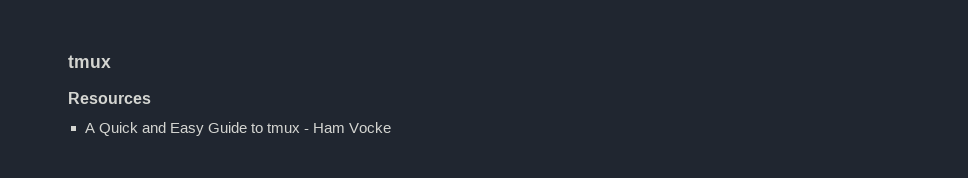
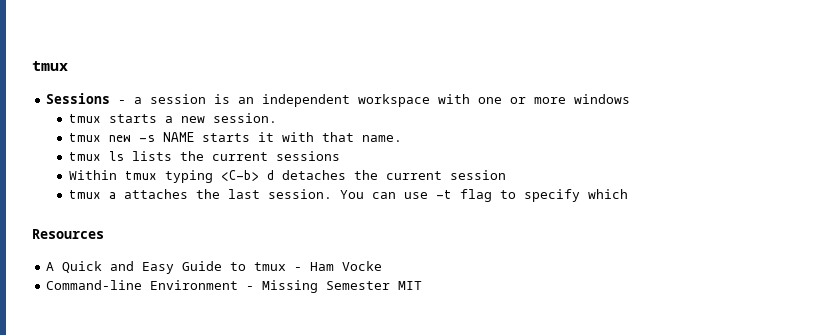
[68,55,111,68] tmux -> [32,61,68,71] [46,93,631,107] [68,113,277,123] [68,132,402,142] [68,151,340,161] [68,170,506,183] [68,189,628,202] tmux // Sessions - a session is an independent workspace with one or more windows // tmux starts a new session. // tmux new -s NAME starts it with that name. // tmux ls lists the current sessions // Within tmux typing <C-b> d detaches the current session // tmux a attaches the last session. You can use -t flag to specify which
(391, 127) none -> [46,280,423,293] // Command-line Environment - Missing Semester MIT

